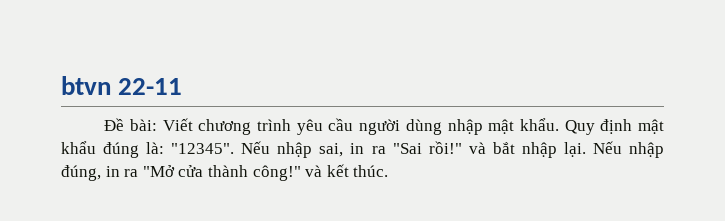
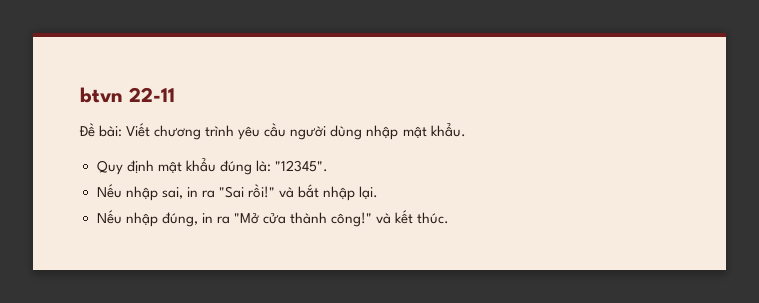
(559, 124) none -> (466, 130) //
(235, 148) none -> (328, 166) //
(586, 149) none -> (379, 192) //

